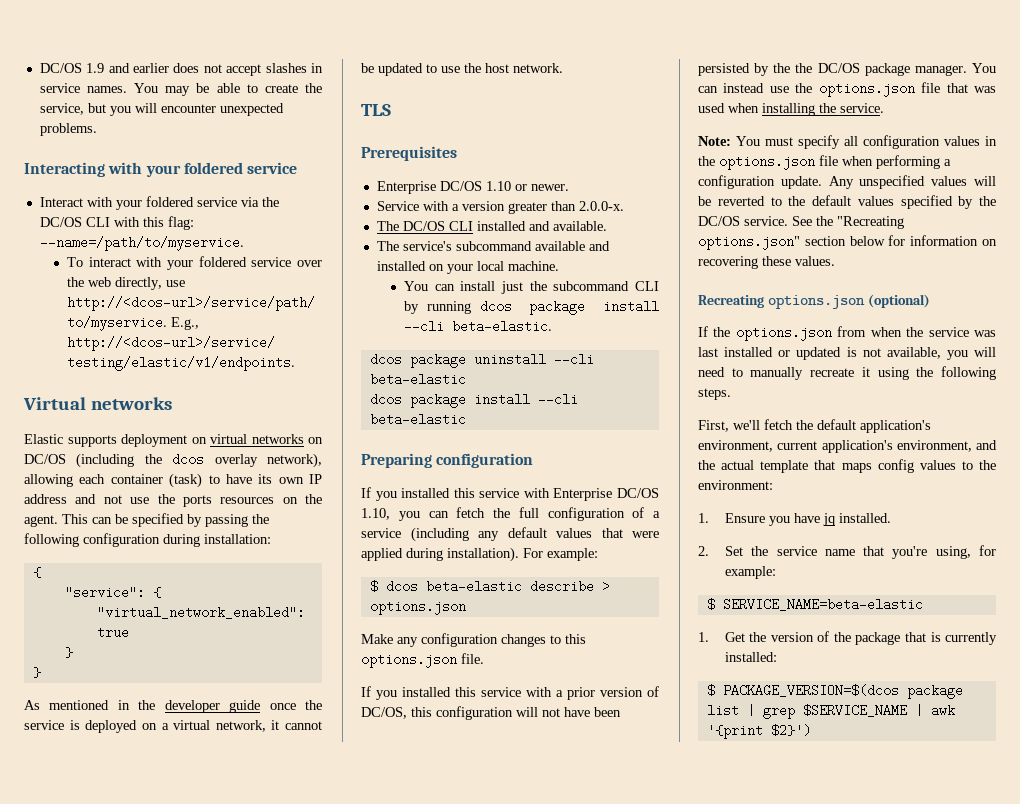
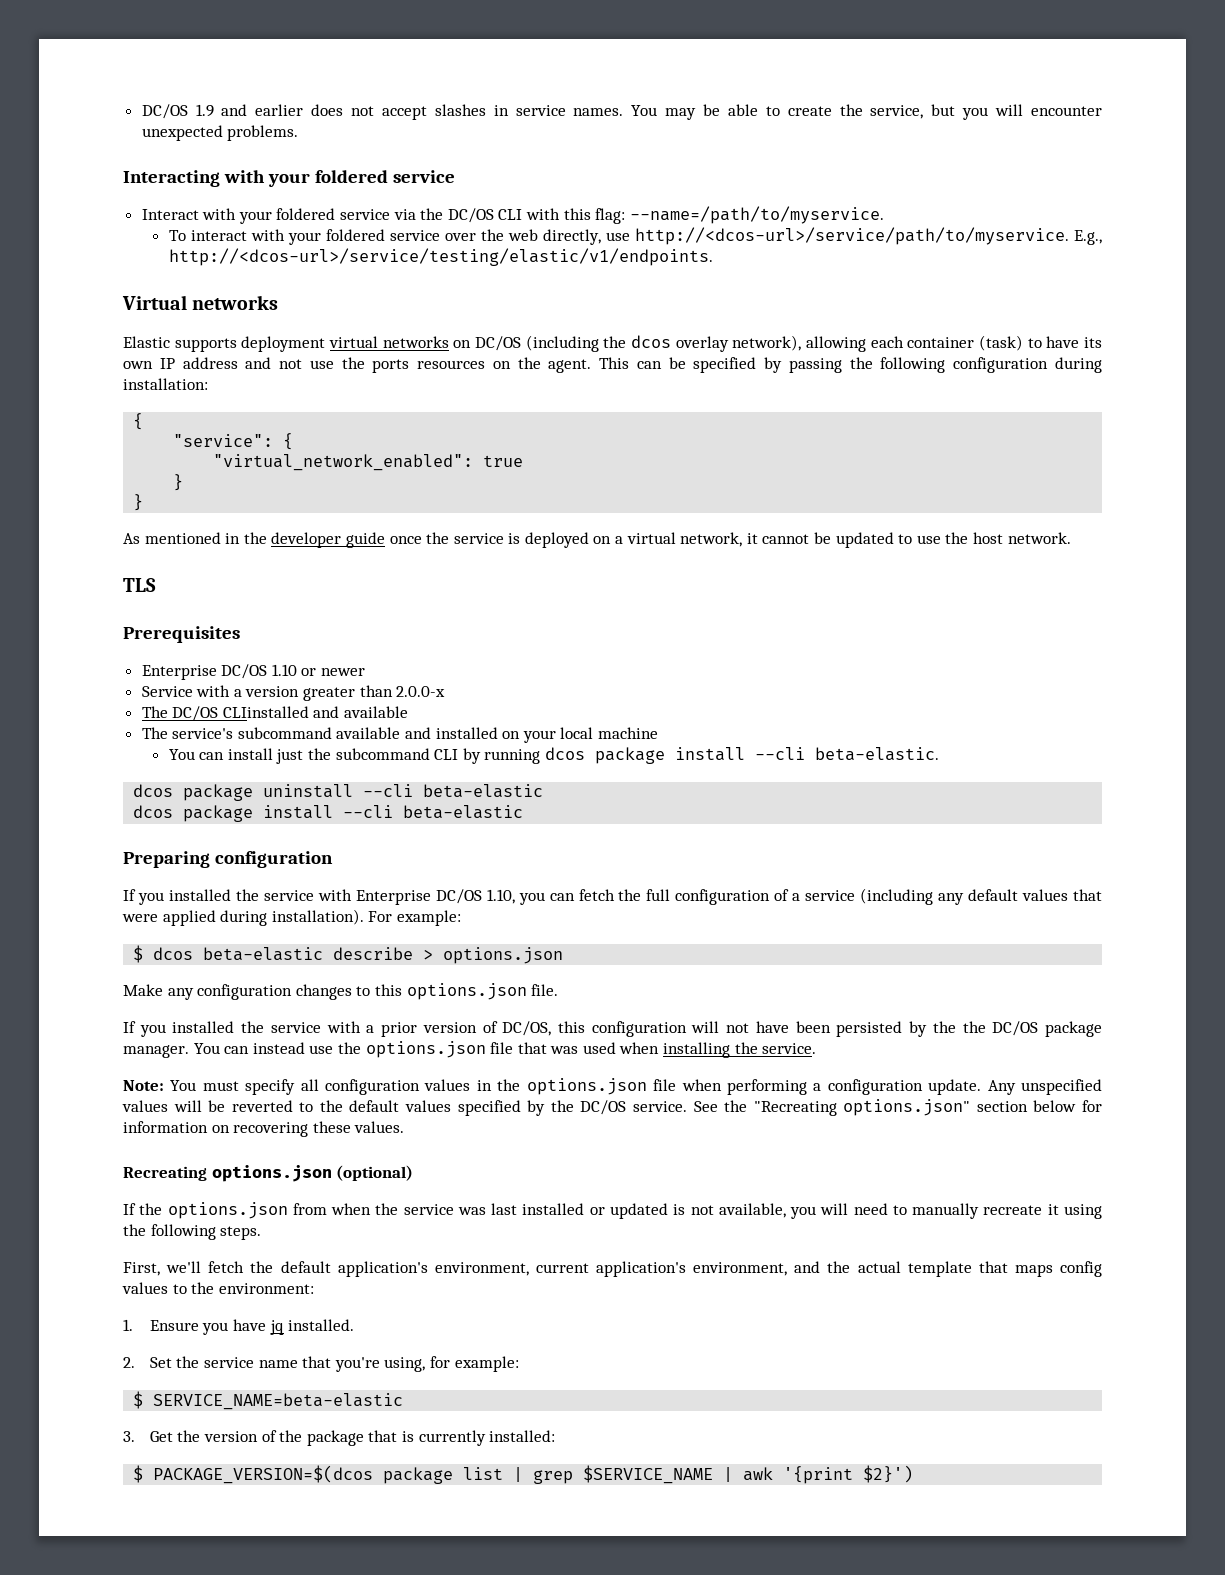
[191,437,207,444] on -> (326, 344) none
[530,184,569,191] newer. -> [321,668,366,676] newer
[578,201,624,211] 2.0.0-x. -> [396,686,446,697] 2.0.0-x
[448,221,607,231] CLI installed and available. -> [222,706,409,718] CLIinstalled and available
[507,261,559,271] machine. -> [598,727,659,739] machine
[453,488,475,498] this -> [235,889,259,901] the
[455,687,476,697] this -> [241,1021,265,1033] the
[698,632,709,642] 1. -> [123,1431,135,1442] 3.

